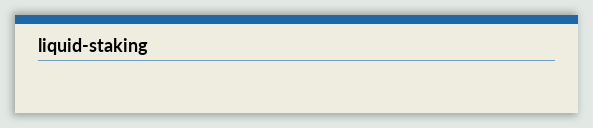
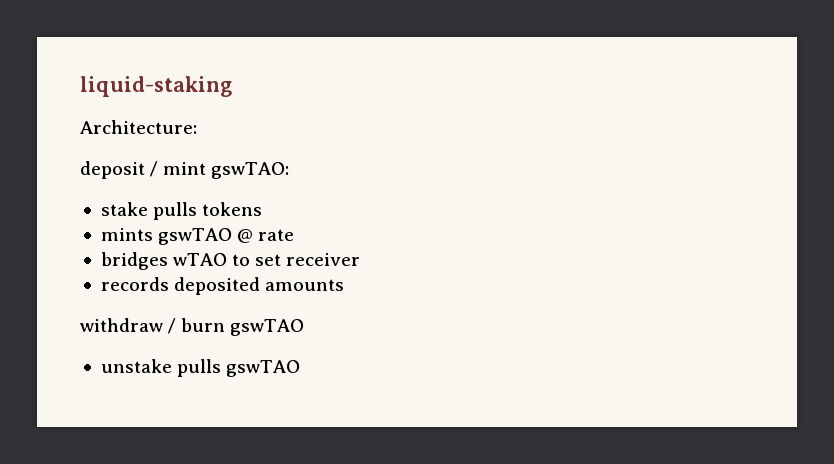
(148, 46) none -> [80,120,197,134] [80,161,290,179] [100,202,263,220] [100,228,295,245] [100,252,361,270] [100,277,345,295] [80,318,305,336] [100,359,301,377] // Architecture: // deposit / mint gswTAO: // stake pulls tokens // mints gswTAO @ rate // bridges wTAO to set receiver // records deposited amounts // withdraw / burn gswTAO // unstake pulls gswTAO

